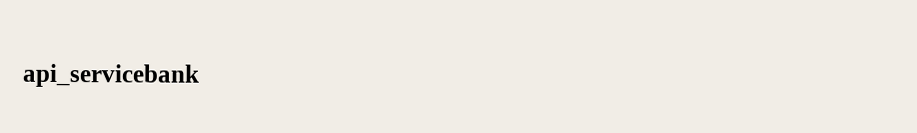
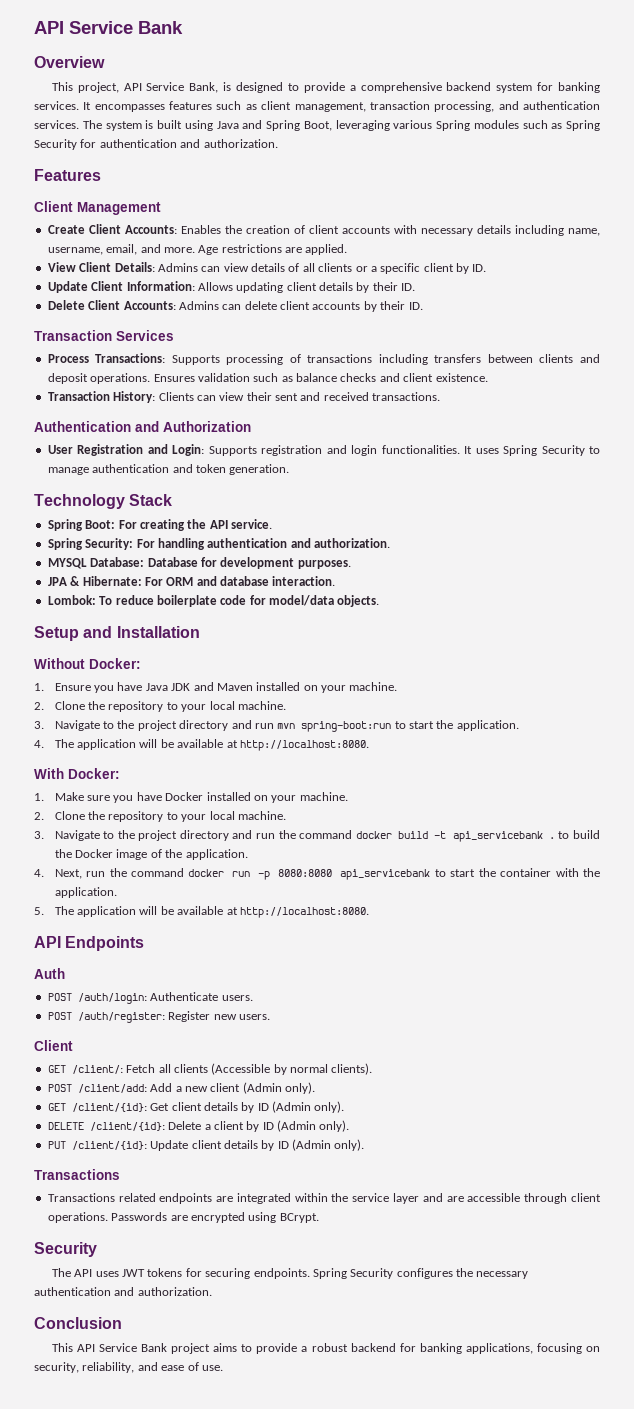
[22,63,200,88] api_servicebank -> [34,21,183,34] [34,56,105,68] [51,82,600,93] [34,101,601,112] [34,120,600,131] [34,139,278,150] [34,169,101,181] [34,201,161,215] [47,224,600,236] [47,244,348,255] [47,262,487,274] [47,281,416,293] [47,300,423,312] [34,330,174,341] [47,353,600,365] [47,373,488,384] [47,391,441,403] [34,421,251,432] [47,444,600,456] [47,464,290,475] [34,494,173,509] [47,519,272,531] [47,538,390,550] [47,557,351,569] [47,576,336,586] [47,595,380,607] [34,626,200,641] [34,658,141,669] [34,682,398,693] [34,701,286,712] [34,720,519,732] [34,739,369,751] [34,768,120,779] [34,792,348,803] [34,811,286,822] [34,830,601,842] [54,849,248,860] [34,868,600,880] [54,887,117,898] [34,906,369,918] [34,936,145,951] [34,968,65,979] [47,992,253,1004] [47,1011,270,1023] [34,1040,73,1051] [47,1063,373,1075] [47,1082,315,1094] [47,1101,345,1113] [47,1120,350,1132] [47,1139,365,1151] [34,1169,120,1180] [47,1193,602,1204] [47,1212,319,1223] [34,1242,97,1257] [51,1268,529,1279] [34,1287,212,1296] [34,1317,122,1329] [51,1343,601,1354] [34,1362,223,1373] API Service Bank // Overview // This project, API Service Bank, is designed to provide a comprehensive backend system for banking services. It encompasses features such as client management, transaction processing, and authentication services. The system is built using Java and Spring Boot, leveraging various Spring modules such as Spring Security for authentication and authorization. // Features // Client Management // Create Client Accounts: Enables the creation of client accounts with necessary details including name, username, email, and more. Age restrictions are applied. // View Client Details: Admins can view details of all clients or a specific client by ID. // Update Client Information: Allows updating client details by their ID. // Delete Client Accounts: Admins can delete client accounts by their ID. // Transaction Services // Process Transactions: Supports processing of transactions including transfers between clients and deposit operations. Ensures validation such as balance checks and client existence. // Transaction History: Clients can view their sent and received transactions. // Authentication and Authorization // User Registration and Login: Supports registration and login functionalities. It uses Spring Security to manage authentication and token generation. // Technology Stack // Spring Boot: For creating the API service. // Spring Security: For handling authentication and authorization. // MYSQL Database: Database for development purposes. // JPA & Hibernate: For ORM and database interaction. // Lombok: To reduce boilerplate code for model/data objects. // Setup and Installation // Without Docker: // 1. Ensure you have Java JDK and Maven installed on your machine. // 2. Clone the repository to your local machine. // 3. Navigate to the project directory and run mvn spring-boot:run to start the application. // 4. The application will be available at http://localhost:8080. // With Docker: // 1. Make sure you have Docker installed on your machine. // 2. Clone the repository to your local machine. // 3. Navigate to the project directory and run the command docker build -t api_servicebank . to build the Docker image of the application. // 4. Next, run the command docker run -p 8080:8080 api_servicebank to start the container with the application. // 5. The application will be available at http://localhost:8080. // API Endpoints // Auth // POST /auth/login: Authenticate users. // POST /auth/register: Register new users. // Client // GET /client/: Fetch all clients (Accessible by normal clients). // POST /client/add: Add a new client (Admin only). // GET /client/{id}: Get client details by ID (Admin only). // DELETE /client/{id}: Delete a client by ID (Admin only). // PUT /client/{id}: Update client details by ID (Admin only). // Transactions // Transactions related endpoints are integrated within the service layer and are accessible through client operations. Passwords are encrypted using BCrypt. // Security // The API uses JWT tokens for securing endpoints. Spring Security configures the necessary authentication and authorization. // Conclusion // This API Service Bank project aims to provide a robust backend for banking applications, focusing on security, reliability, and ease of use.

